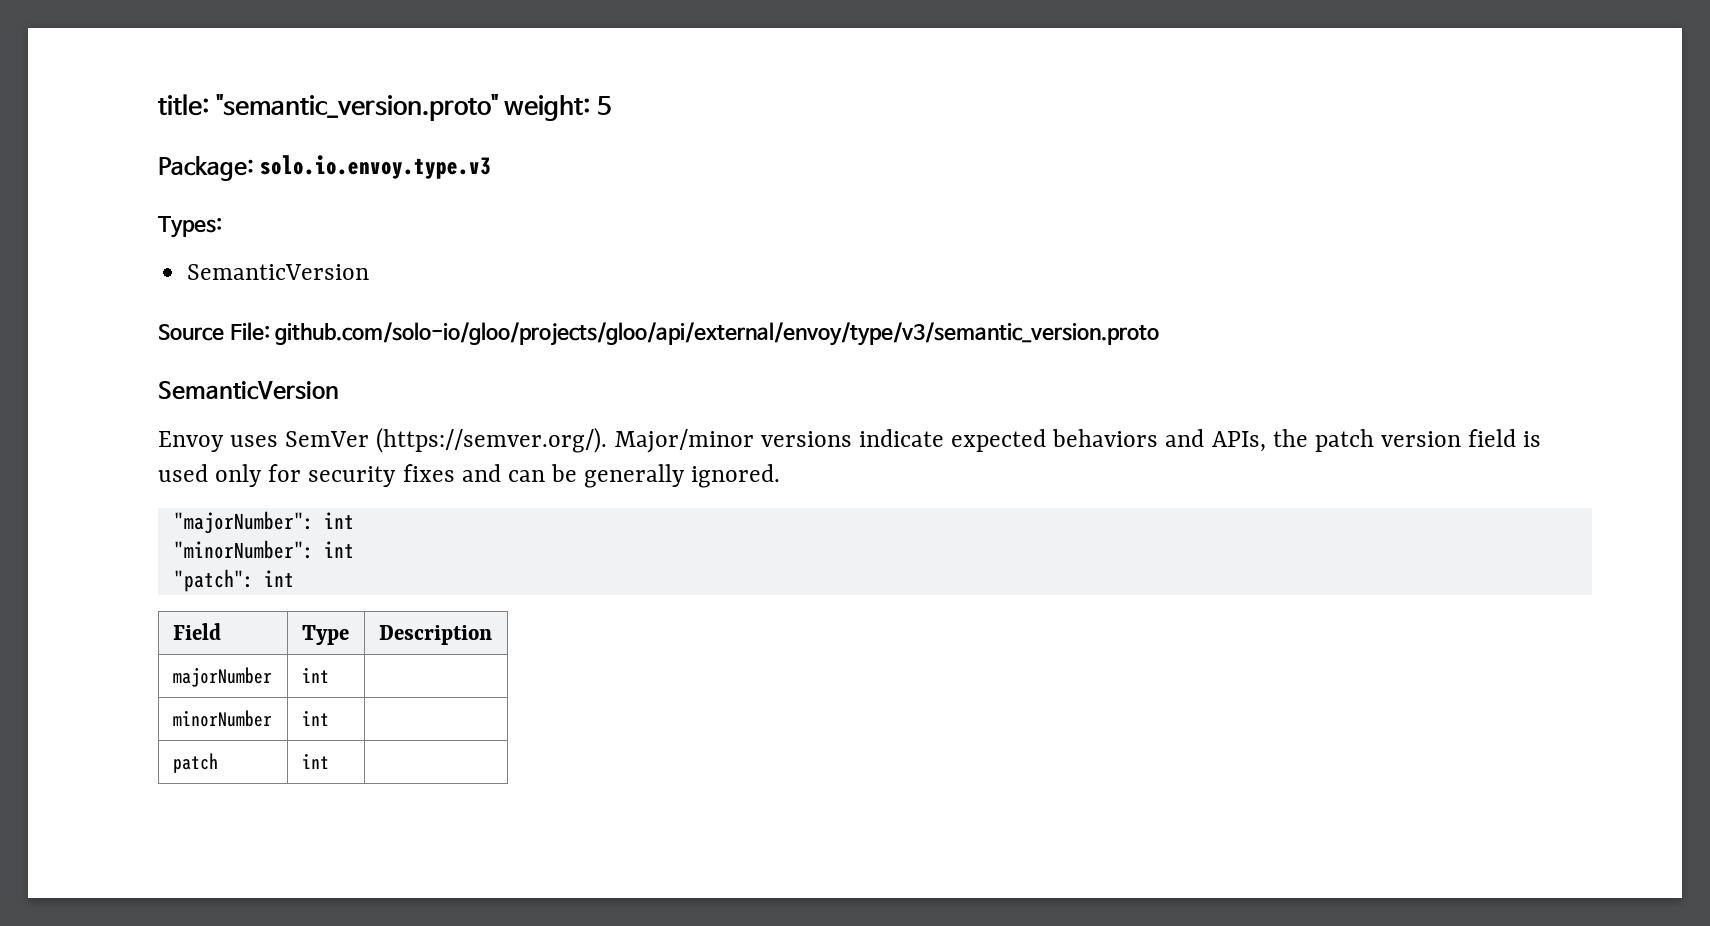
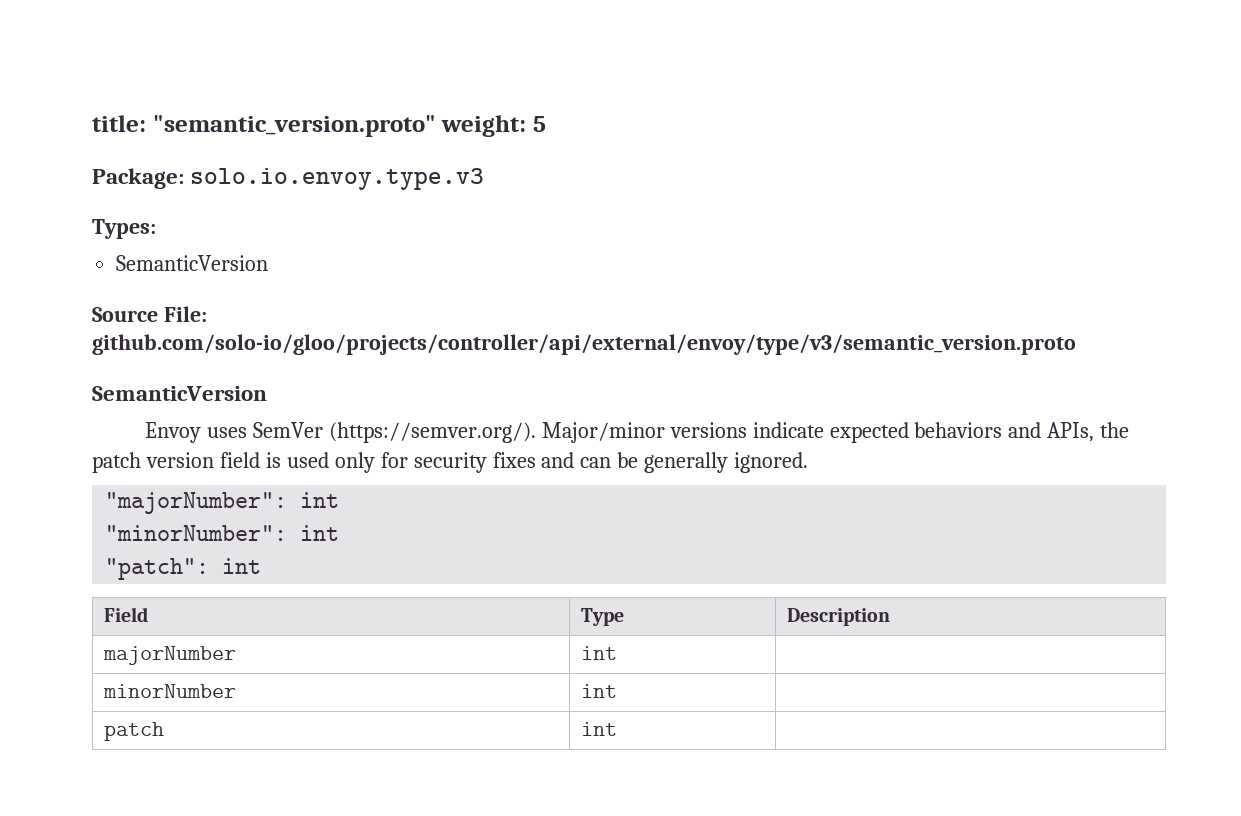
[275,322,1160,346] github.com/solo-io/gloo/projects/gloo/api/external/envoy/type/v3/semantic_version.proto -> [92,334,1076,355] github.com/solo-io/gloo/projects/controller/api/external/envoy/type/v3/semantic_version.proto

